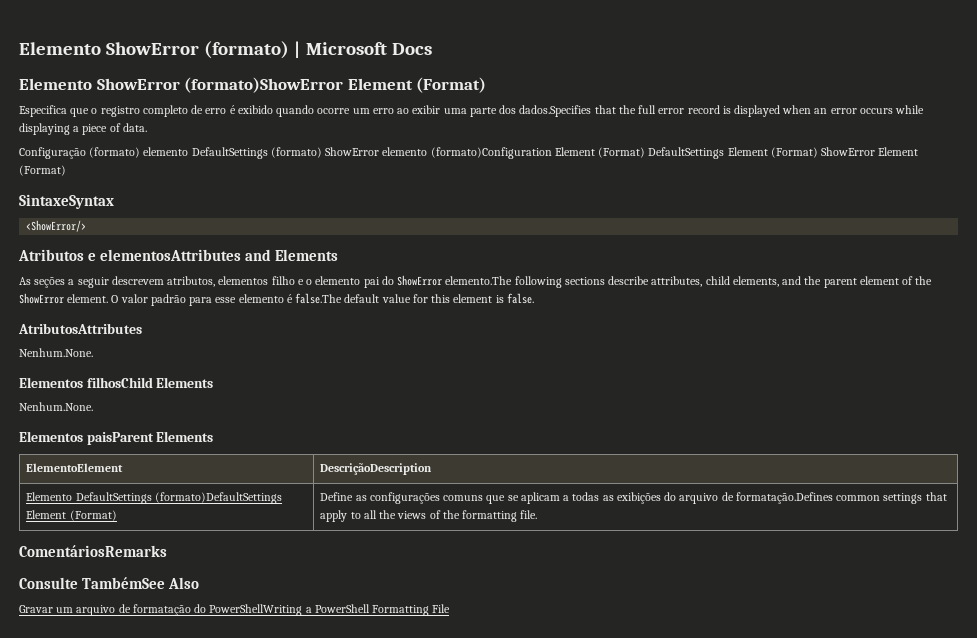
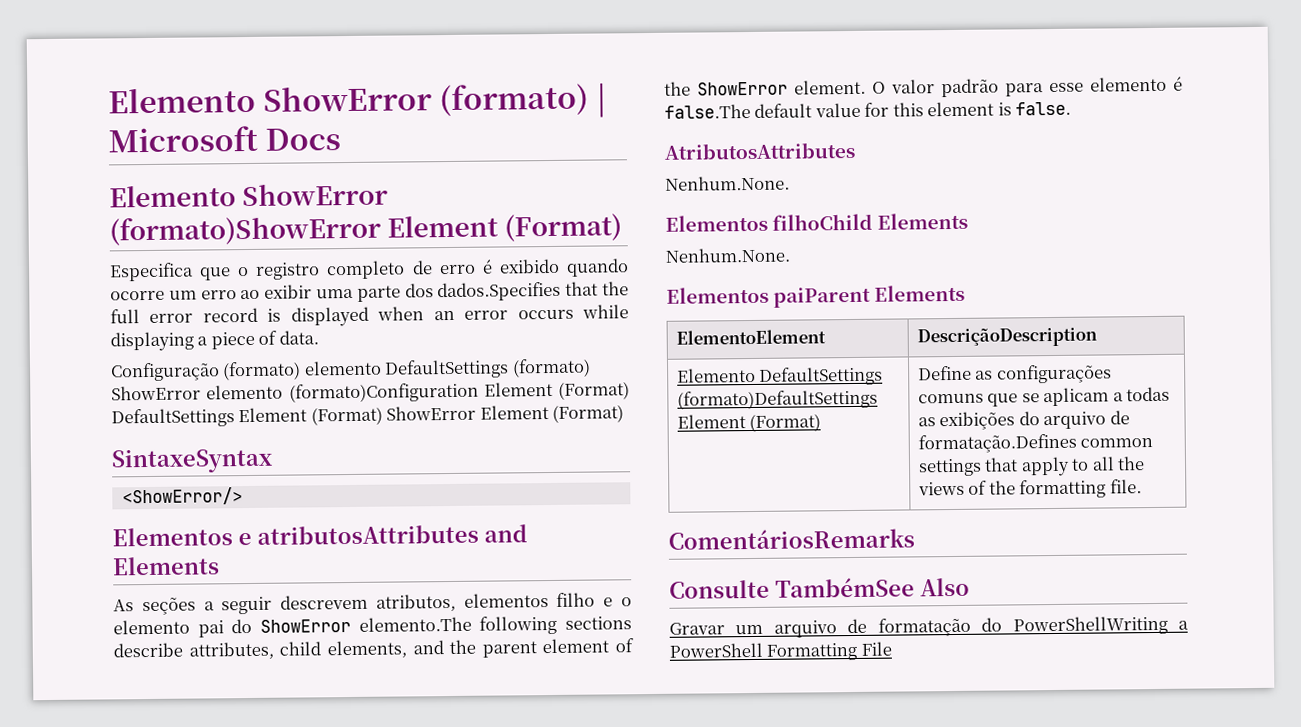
[18,249,242,261] Atributos e elementosAttributes -> [112,524,479,547] Elementos e atributosAttributes
[86,377,153,388] filhosChild -> [772,213,874,231] filhoChild
[86,432,154,445] paisParent -> [773,286,872,308] paiParent

